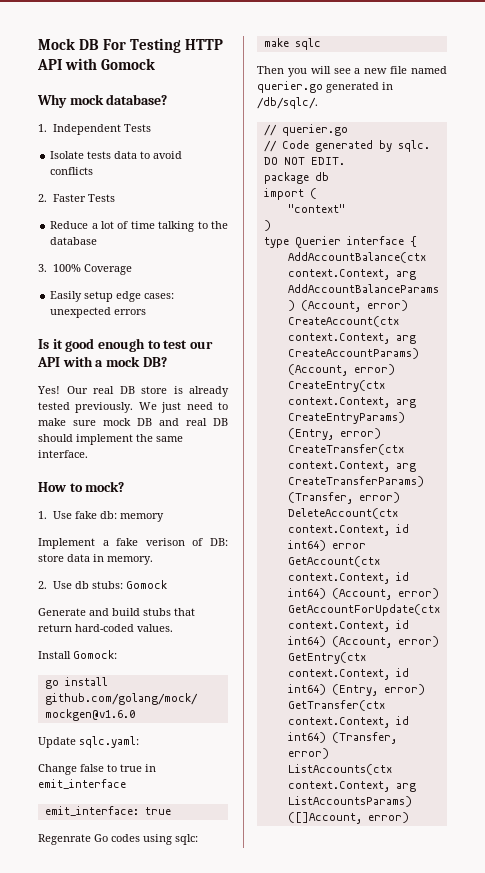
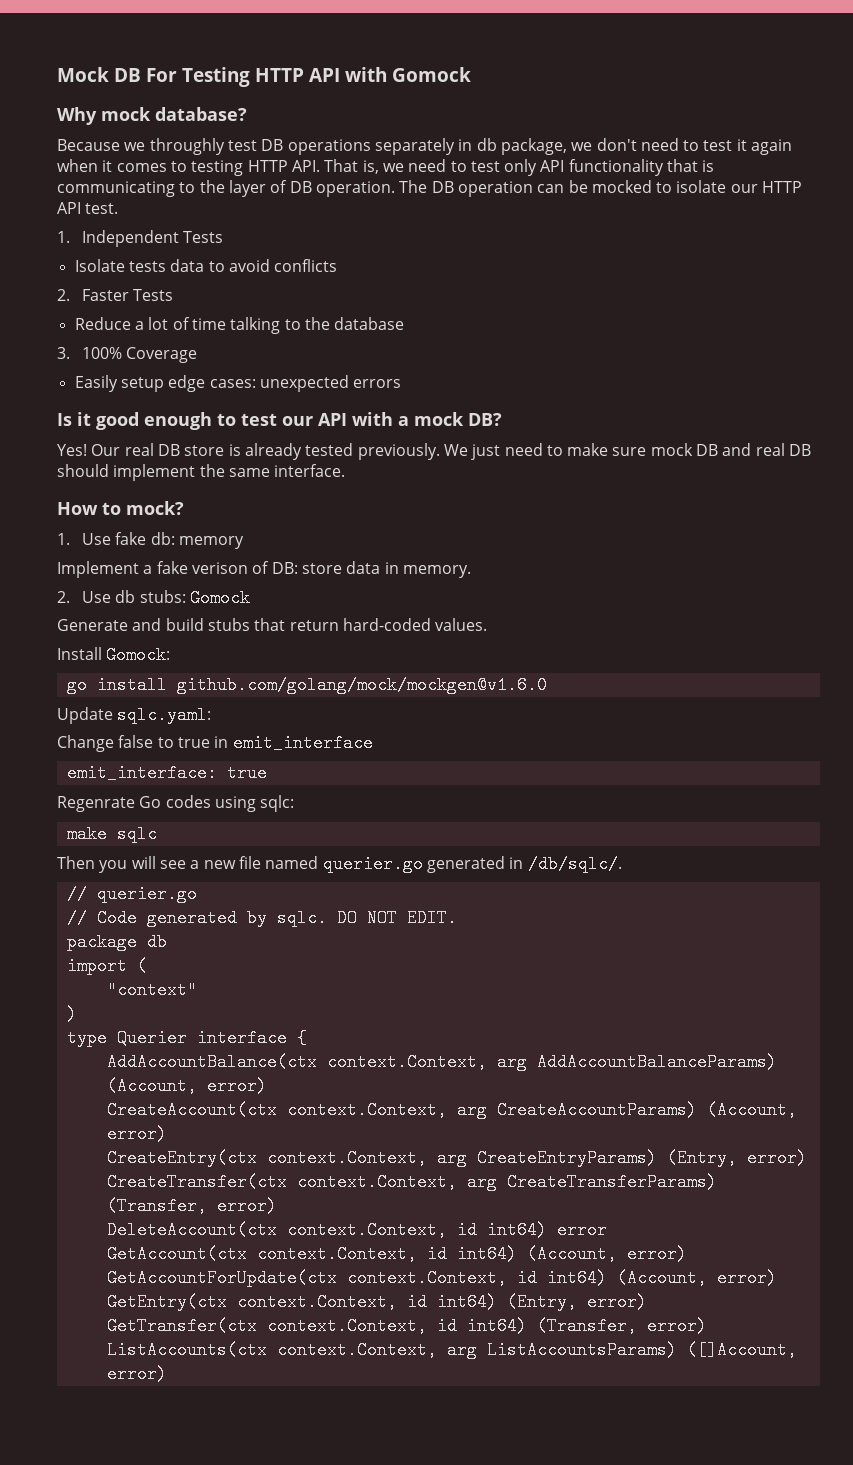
(168, 99) none -> [57,138,793,155] [57,159,715,176] [57,180,803,197] [57,202,119,214] // Because we throughly test DB operations separately in db package, we don't need to test it again when it comes to testing HTTP API. That is, we need to test only API functionality that is communicating to the layer of DB operation. The DB operation can be mocked to isolate our HTTP API test.

